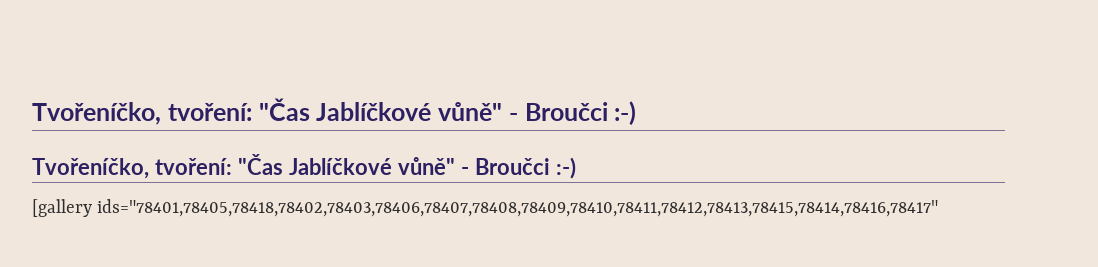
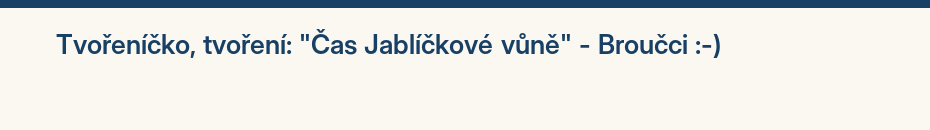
[32,98,637,125] [32,154,576,179] [32,199,939,217] Tvořeníčko, tvoření: "Čas Jablíčkové vůně" - Broučci :-) // Tvořeníčko, tvoření: "Čas Jablíčkové vůně" - Broučci :-) // [gallery ids="78401,78405,78418,78402,78403,78406,78407,78408,78409,78410,78411,78412,78413,78415,78414,78416,78417" -> [56,29,723,58] Tvořeníčko, tvoření: "Čas Jablíčkové vůně" - Broučci :-)

